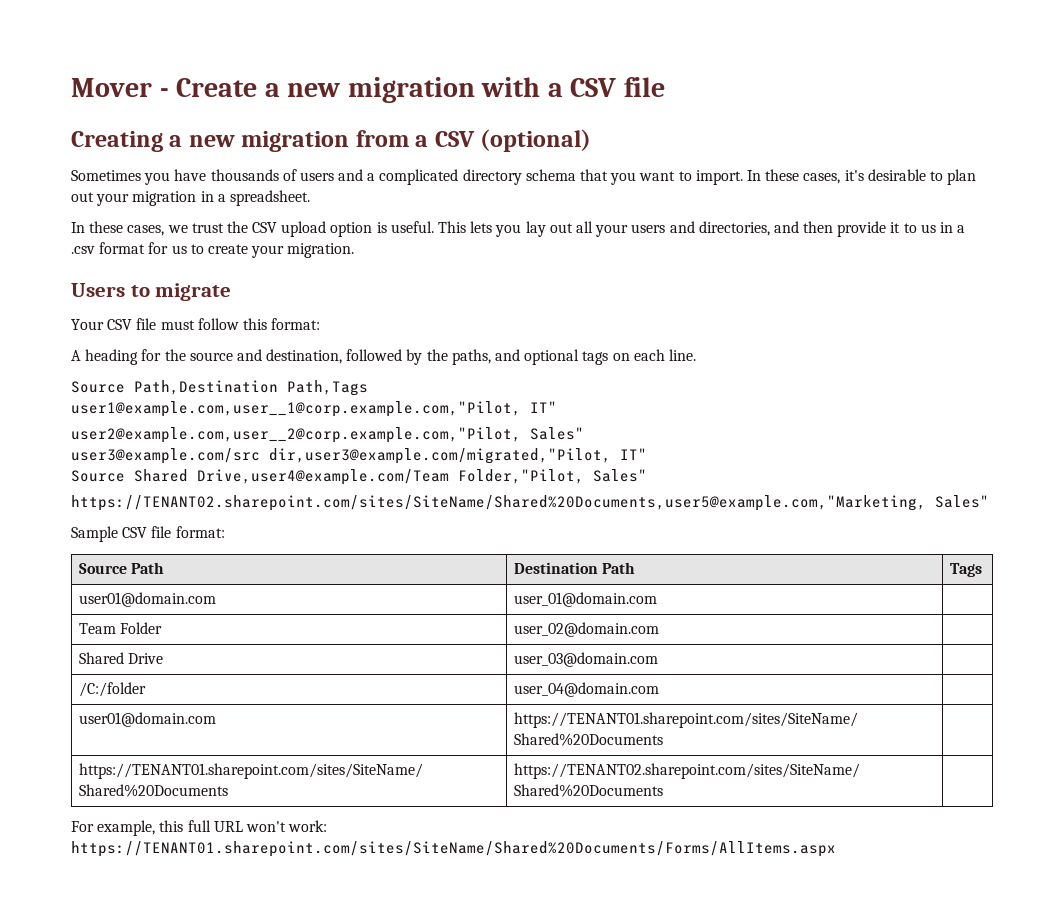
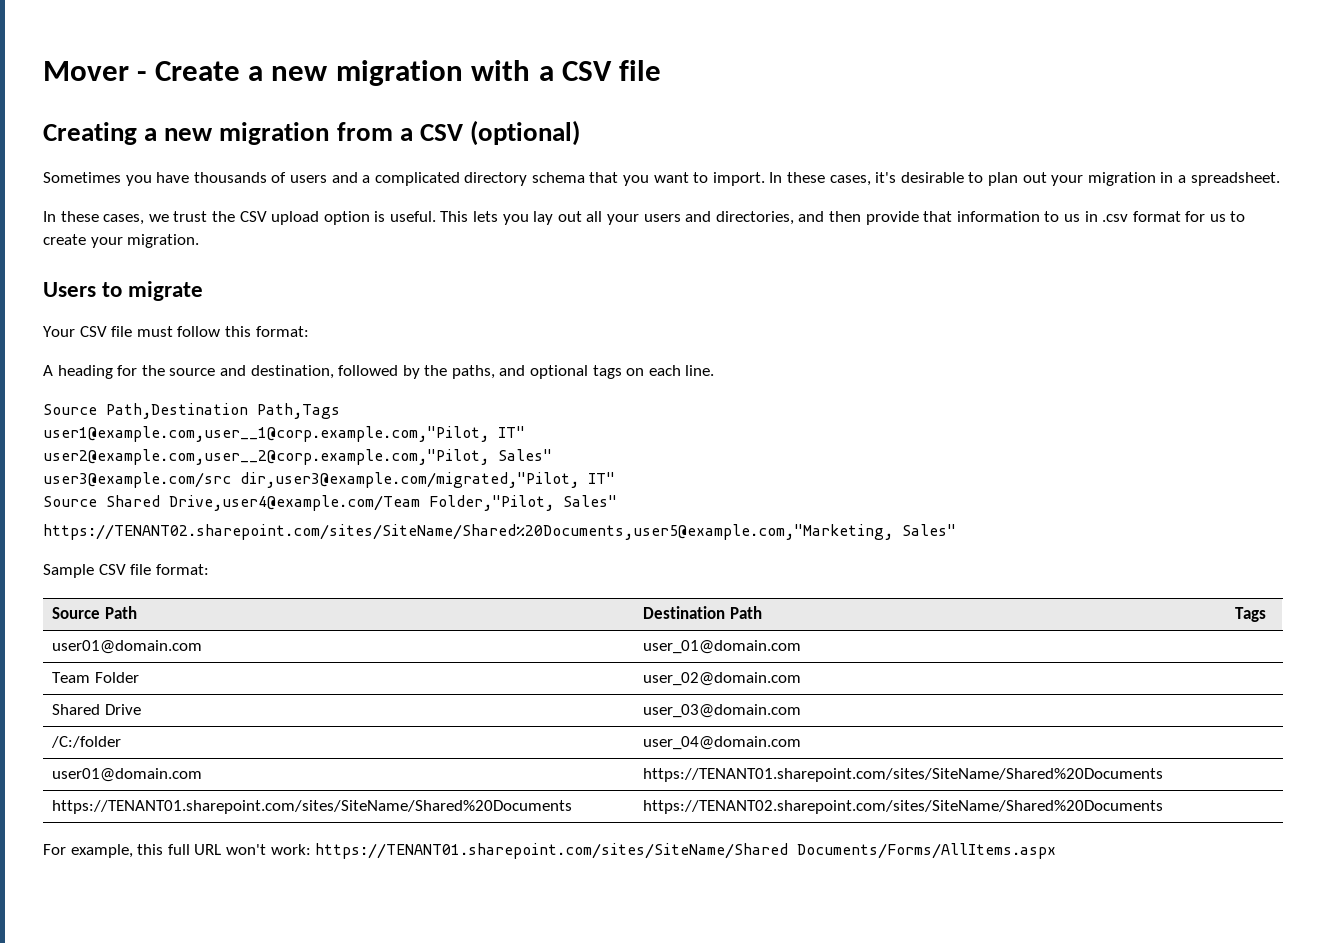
[890,222,901,233] it -> [923,211,1040,222] that information
[957,225,966,233] a -> (1098, 216) none
[71,841,836,857] https://TENANT01.sharepoint.com/sites/SiteName/Shared%20Documents/Forms/AllItems.aspx -> [315,843,1057,859] https://TENANT01.sharepoint.com/sites/SiteName/Shared Documents/Forms/AllItems.aspx

